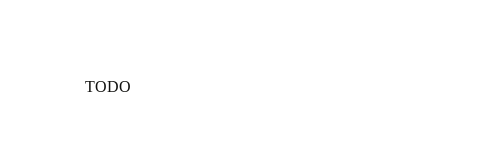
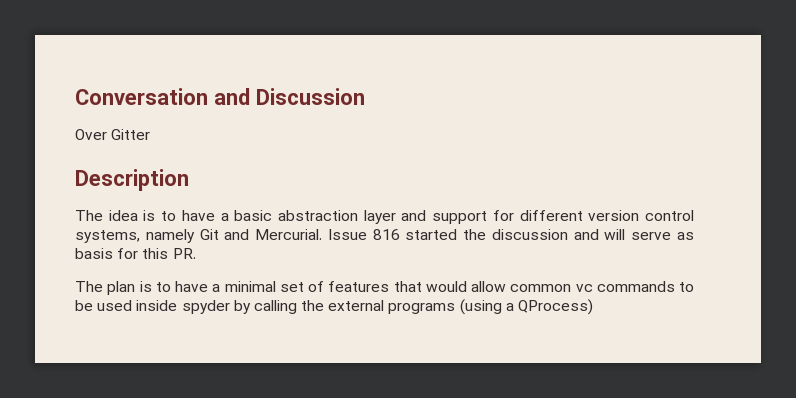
[85,81,131,92] TODO -> [75,88,365,105] [75,129,151,140] [75,169,189,191] [75,210,694,224] [75,229,694,243] [75,248,196,259] [75,281,694,295] [75,299,594,315] Conversation and Discussion // Over Gitter // Description // The idea is to have a basic abstraction layer and support for different version control systems, namely Git and Mercurial. Issue 816 started the discussion and will serve as basis for this PR. // The plan is to have a minimal set of features that would allow common vc commands to be used inside spyder by calling the external programs (using a QProcess)

